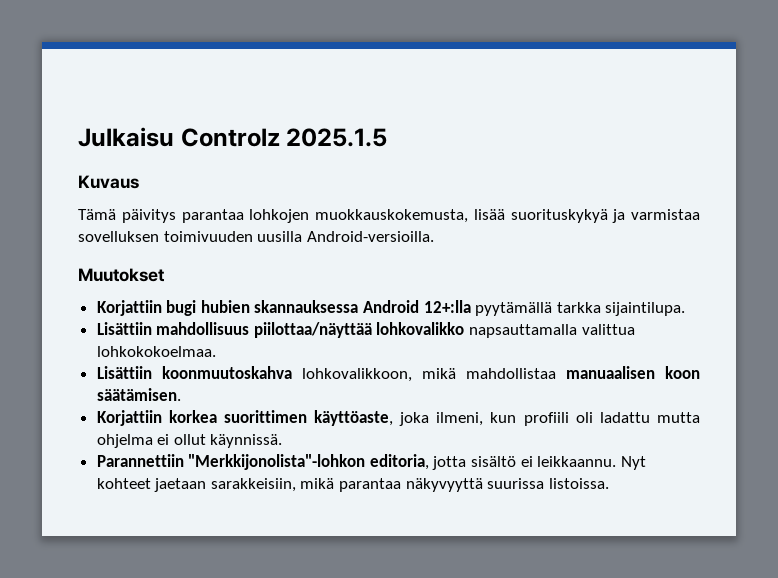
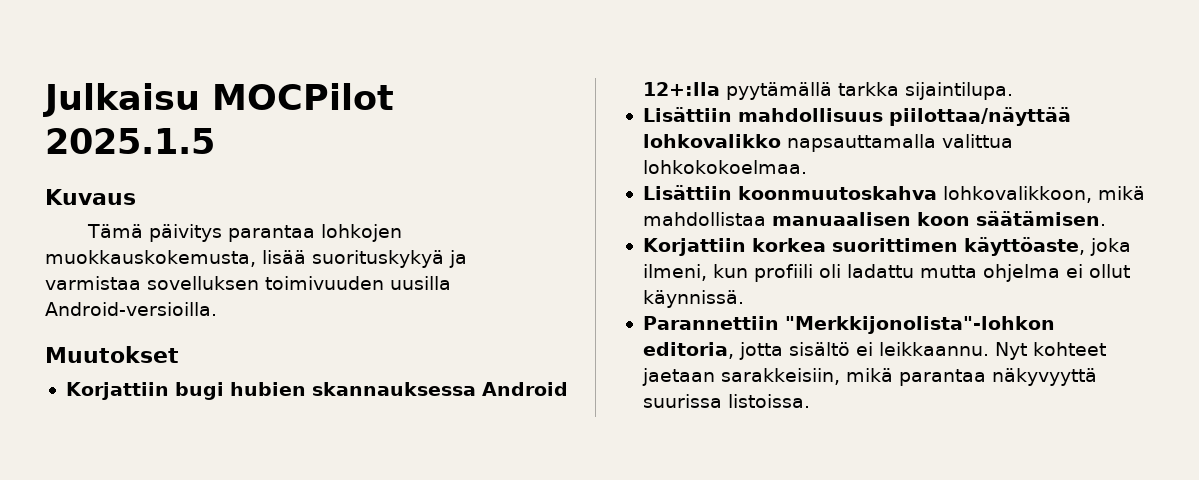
[180,128,280,147] Controlz -> [212,83,394,110] MOCPilot

